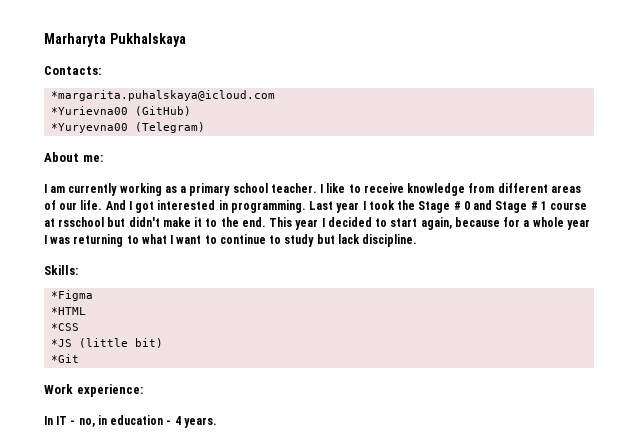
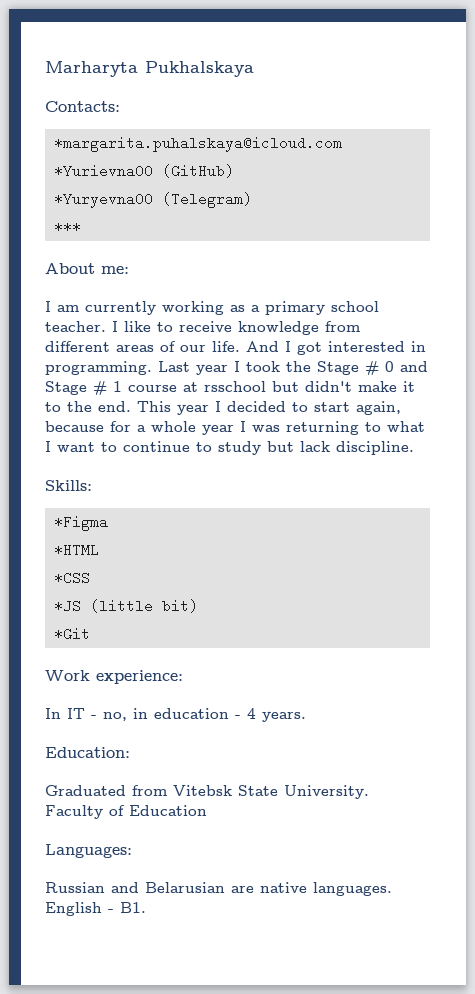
(205, 127) none -> [53,220,81,234] // ***
(217, 422) none -> [45,747,130,758] [45,785,369,799] [45,805,207,819] [45,844,132,858] [45,882,392,896] [45,902,146,916] // Education: // Graduated from Vitebsk State University. Faculty of Education // Languages: // Russian and Belarusian are native languages. English - B1.

